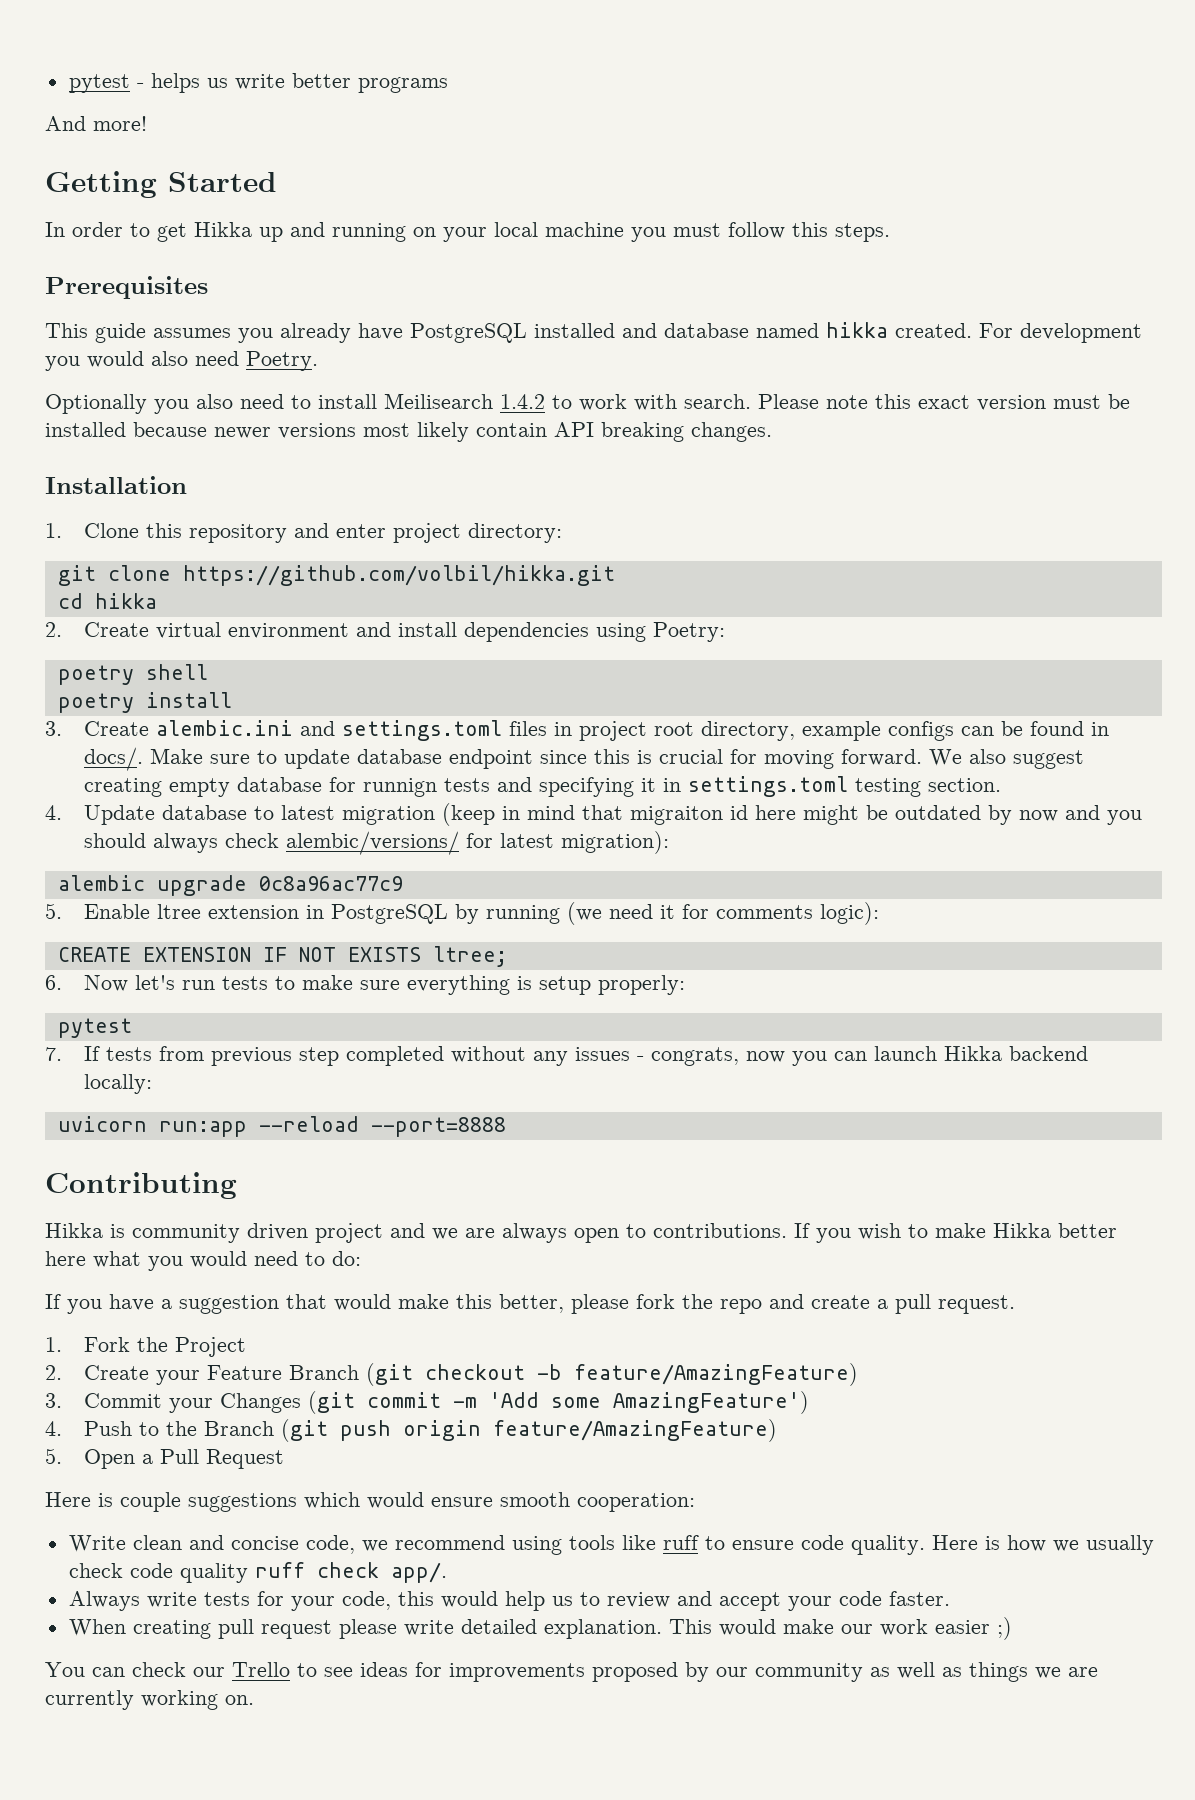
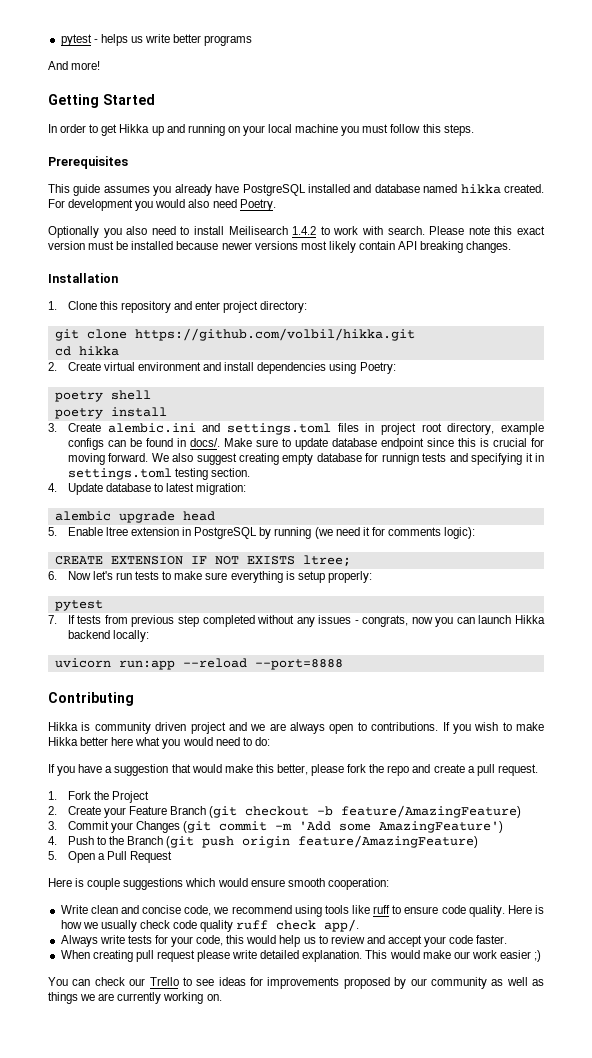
[342,803,1143,826] [84,831,670,855] migration (keep in mind that migraiton id here might be outdated by now and you should always check alembic/versions/ for latest migration): -> [196,483,247,495] migration:
[258,876,403,891] 0c8a96ac77c9 -> [182,511,215,521] head

